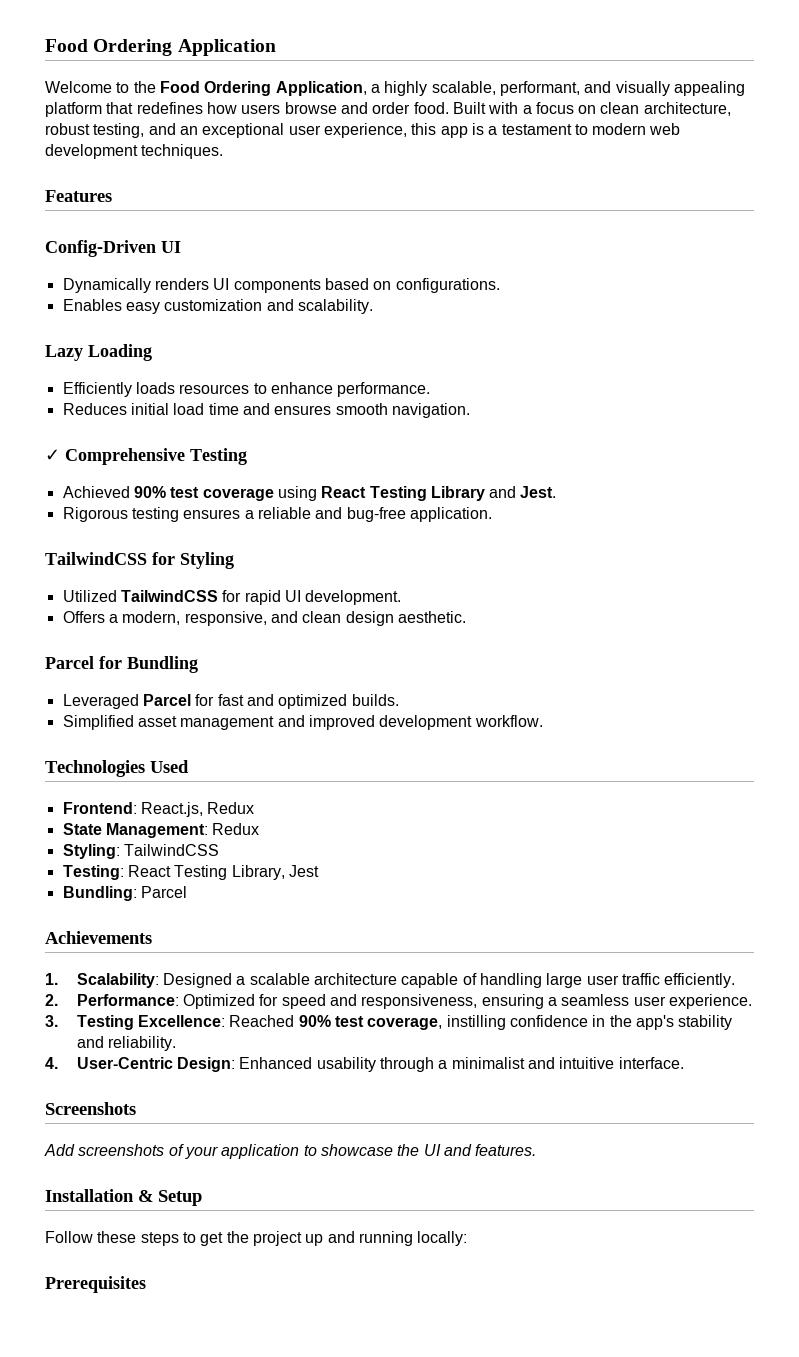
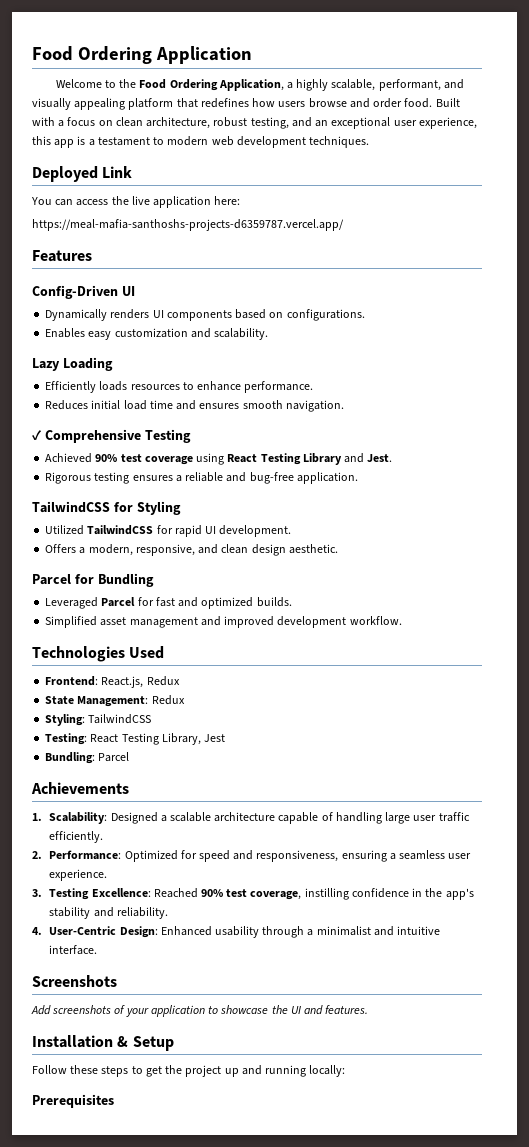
(224, 151) none -> [32,166,133,182] [31,196,241,208] [32,219,344,231] // Deployed Link // You can access the live application here: // https://meal-mafia-santhoshs-projects-d6359787.vercel.app/

